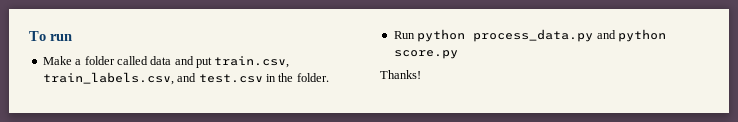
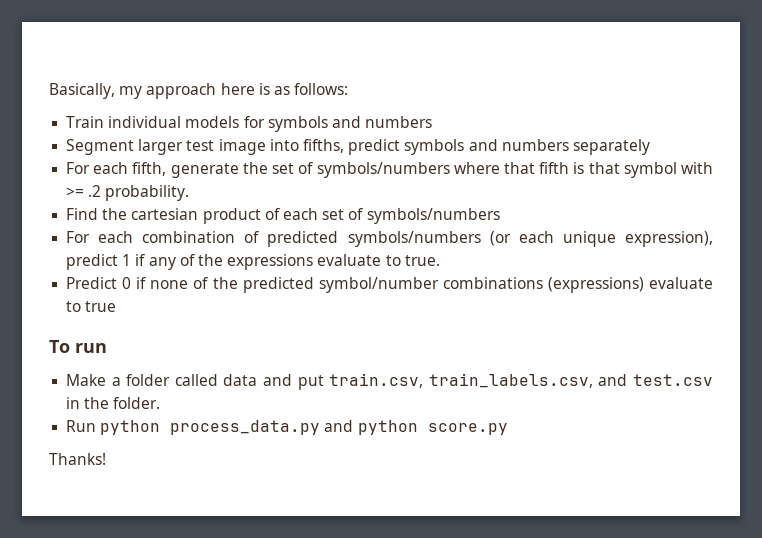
(29, 36) none -> [49,83,349,99] [66,116,433,132] [66,139,650,155] [66,162,713,178] [66,185,190,201] [66,208,500,224] [66,231,714,247] [66,254,440,270] [66,277,714,293] [66,301,117,312] Basically, my approach here is as follows: // Train individual models for symbols and numbers // Segment larger test image into fifths, predict symbols and numbers separately // For each fifth, generate the set of symbols/numbers where that fifth is that symbol with >= .2 probability. // Find the cartesian product of each set of symbols/numbers // For each combination of predicted symbols/numbers (or each unique expression), predict 1 if any of the expressions evaluate to true. // Predict 0 if none of the predicted symbol/number combinations (expressions) evaluate to true //

